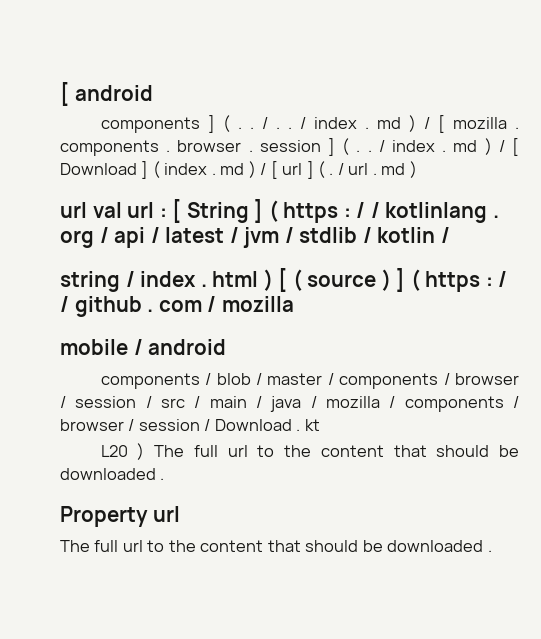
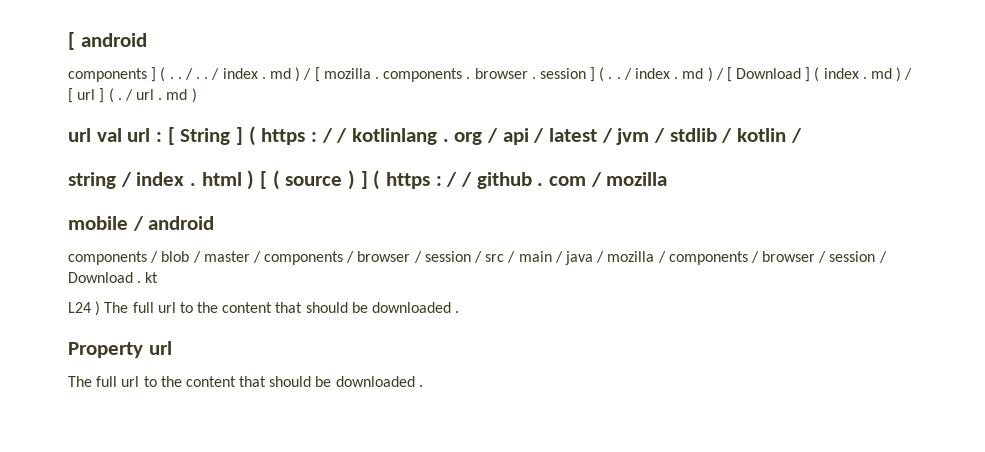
[100,445,128,457] L20 -> [68,302,91,313] L24

